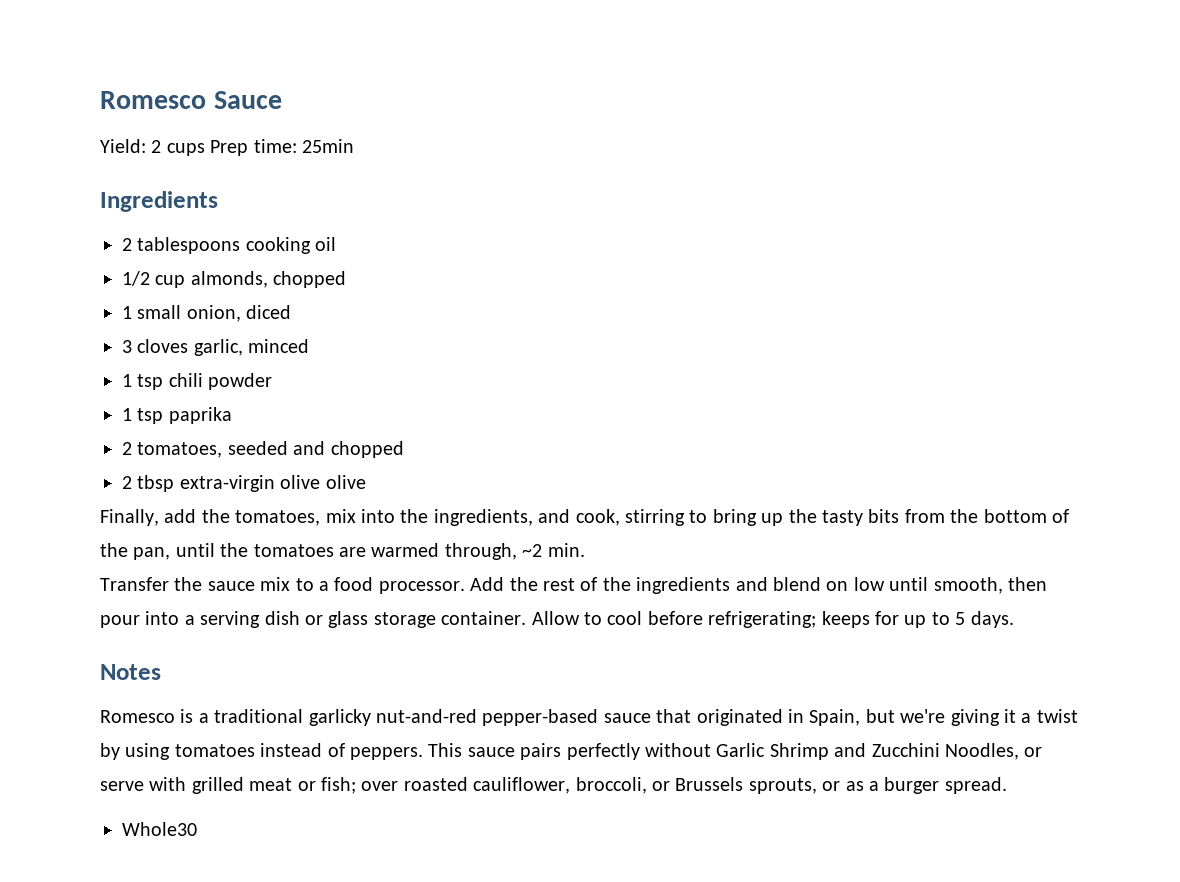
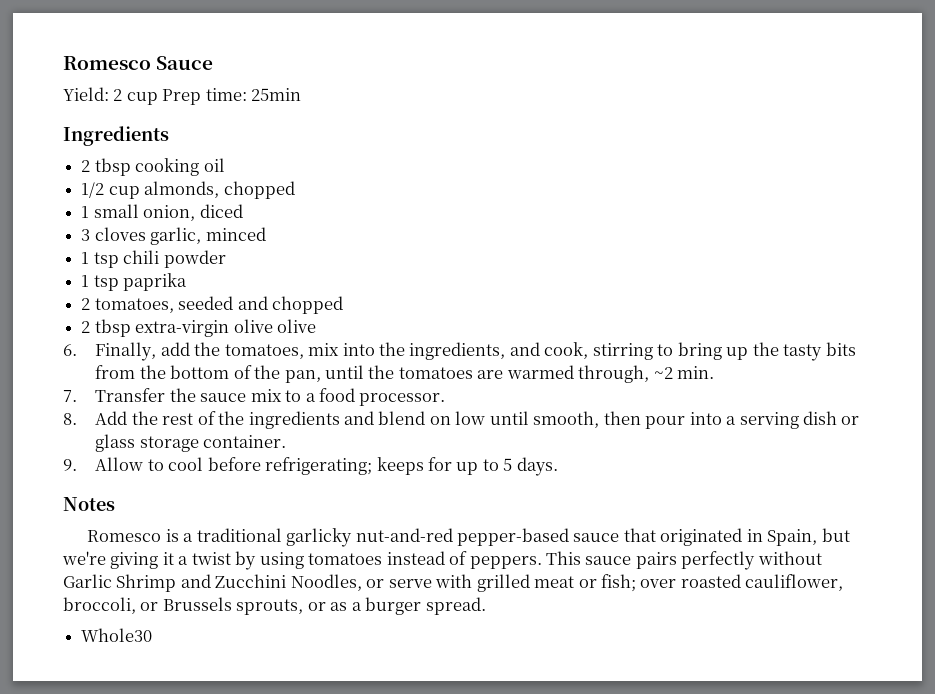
[166,143,205,156] cups -> [126,92,158,105] cup
[137,237,241,254] tablespoons -> [94,158,131,176] tbsp
(366, 482) none -> [63,344,77,356] 6.
(585, 550) none -> [63,390,77,402] 7.
(465, 587) none -> [63,413,77,425] // 8.
(527, 618) none -> [63,459,77,471] // 9.

